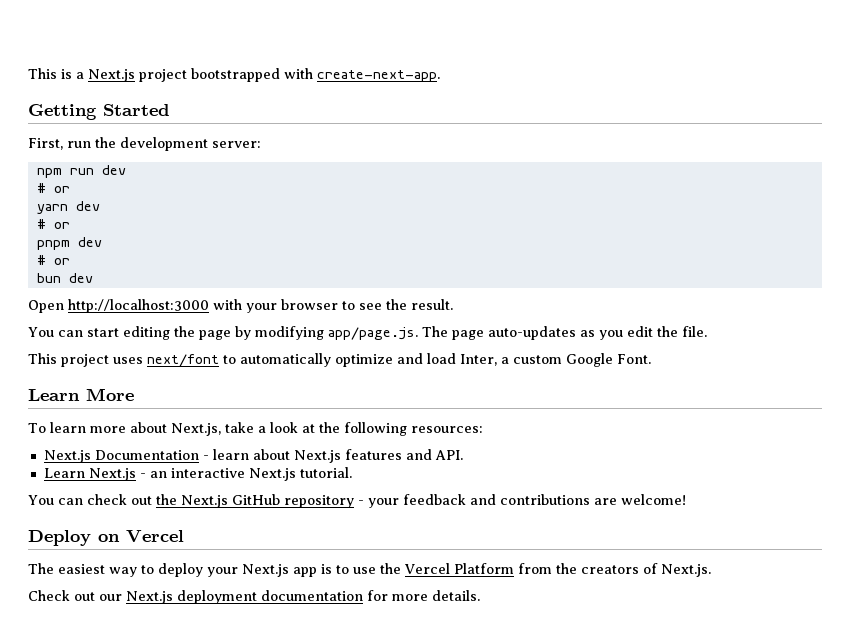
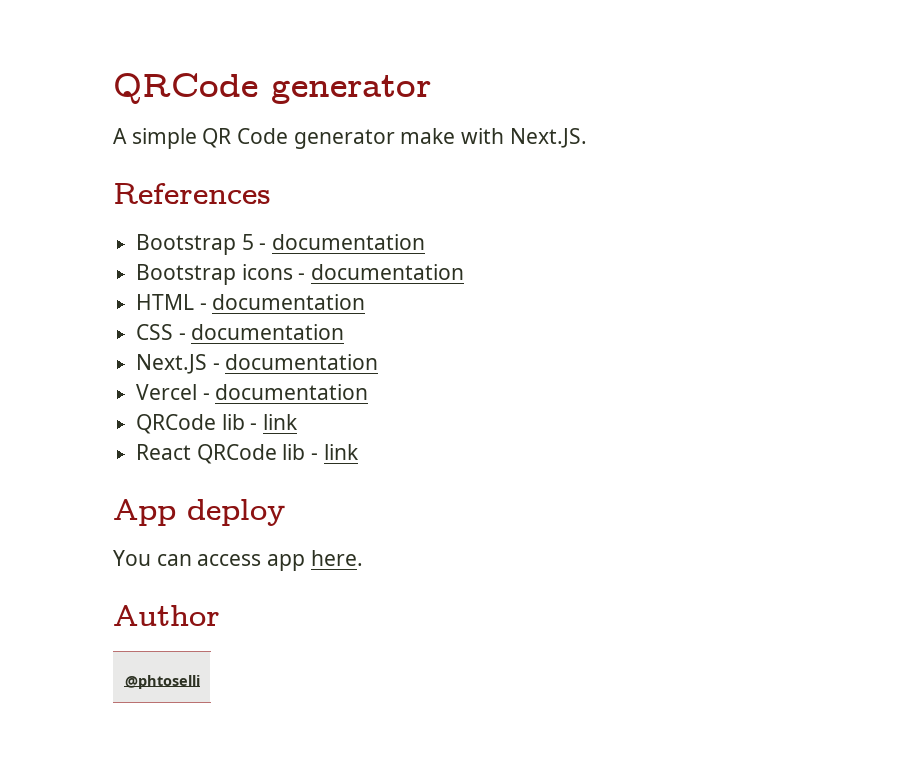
[28,68,440,82] [28,104,169,120] [28,137,261,151] [36,165,126,178] [36,183,70,193] [36,201,100,214] [36,219,70,229] [36,237,102,250] [36,255,70,265] [36,273,93,283] [28,299,453,313] [28,326,707,340] [28,353,651,367] [28,388,134,401] [28,422,483,436] [43,449,463,463] [43,467,352,481] [28,494,686,508] [28,530,184,546] [28,563,711,577] [28,590,480,604] This is a Next.js project bootstrapped with create-next-app. // Getting Started // First, run the development server: // npm run dev // # or // yarn dev // # or // pnpm dev // # or // bun dev // Open http://localhost:3000 with your browser to see the result. // You can start editing the page by modifying app/page.js. The page auto-updates as you edit the file. // This project uses next/font to automatically optimize and load Inter, a custom Google Font. // Learn More // To learn more about Next.js, take a look at the following resources: // Next.js Documentation - learn about Next.js features and API. // Learn Next.js - an interactive Next.js tutorial. // You can check out the Next.js GitHub repository - your feedback and contributions are welcome! // Deploy on Vercel // The easiest way to deploy your Next.js app is to use the Vercel Platform from the creators of Next.js. // Check out our Next.js deployment documentation for more details. -> [113,73,431,104] [113,128,587,149] [113,183,271,204] [136,234,426,255] [136,264,465,285] [136,294,366,310] [136,324,345,340] [136,354,379,374] [136,384,369,400] [136,414,299,434] [136,444,359,464] [113,499,285,526] [113,550,363,571] [113,605,220,626] [124,675,200,689] QRCode generator // A simple QR Code generator make with Next.JS. // References // Bootstrap 5 - documentation // Bootstrap icons - documentation // HTML - documentation // CSS - documentation // Next.JS - documentation // Vercel - documentation // QRCode lib - link // React QRCode lib - link // App deploy // You can access app here. // Author // @phtoselli

